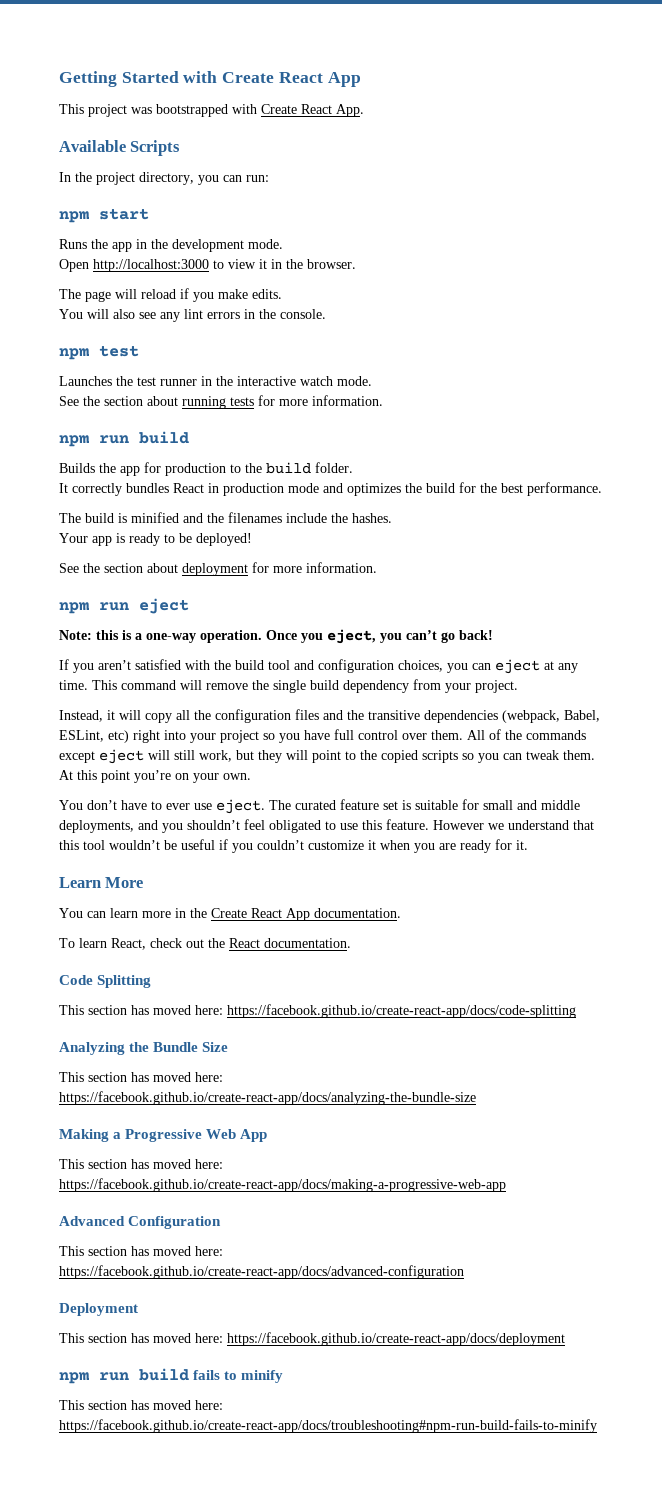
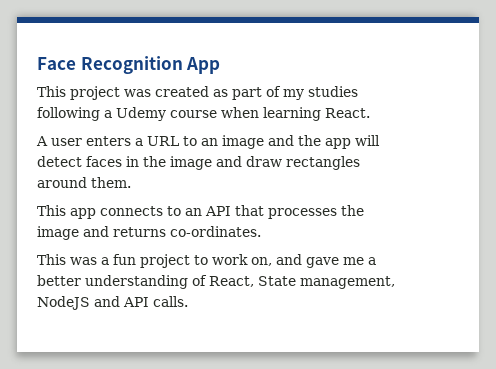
[59,71,323,87] Getting Started with Create React -> [37,56,183,74] Face Recognition
[156,104,364,117] [59,140,181,156] [59,172,269,185] [59,208,149,223] [59,239,283,252] [59,259,356,272] [59,288,282,302] [59,309,326,322] [59,345,139,360] [59,376,372,386] [59,395,383,409] [59,431,189,447] [59,462,353,476] [59,482,602,496] [59,512,392,523] [59,533,252,546] [59,562,377,576] [59,598,189,614] [59,629,493,644] [59,659,578,674] [59,679,518,693] [59,709,600,723] [59,729,586,743] [59,749,595,764] [59,770,251,783] [59,799,580,814] [59,819,594,833] [59,839,528,853] [59,877,144,888] [59,908,401,921] [59,938,351,950] [59,975,152,988] [59,1004,576,1018] [59,1042,229,1055] [59,1072,223,1082] [59,1091,476,1105] [59,1129,268,1142] [59,1159,223,1169] [59,1178,506,1192] [59,1216,222,1229] [59,1246,223,1256] [59,1265,464,1279] [59,1303,138,1316] [59,1332,565,1346] [59,1368,284,1384] [59,1400,223,1410] [59,1419,597,1433] bootstrapped with Create React App. // Available Scripts // In the project directory, you can run: // npm start // Runs the app in the development mode. // Open http://localhost:3000 to view it in the browser. // The page will reload if you make edits. // You will also see any lint errors in the console. // npm test // Launches the test runner in the interactive watch mode. // See the section about running tests for more information. // npm run build // Builds the app for production to the build folder. // It correctly bundles React in production mode and optimizes the build for the best performance. // The build is minified and the filenames include the hashes. // Your app is ready to be deployed! // See the section about deployment for more information. // npm run eject // Note: this is a one-way operation. Once you eject, you can’t go back! // If you aren’t satisfied with the build tool and configuration choices, you can eject at any time. This command will remove the single build dependency from your project. // Instead, it will copy all the configuration files and the transitive dependencies (webpack, Babel, ESLint, etc) right into your project so you have full control over them. All of the commands except eject will still work, but they will point to the copied scripts so you can tweak them. At this point you’re on your own. // You don’t have to ever use eject. The curated feature set is suitable for small and middle deployments, and you shouldn’t feel obligated to use this feature. However we understand that this tool wouldn’t be useful if you couldn’t customize it when you are ready for it. // Learn More // You can learn more in the Create React App documentation. // To learn React, check out the React documentation. // Code Splitting // This section has moved here: https://facebook.github.io/create-react-app/docs/code-splitting // Analyzing the Bundle Size // This section has moved here: https://facebook.github.io/create-react-app/docs/analyzing-the-bundle-size // Making a Progressive Web App // This section has moved here: https://facebook.github.io/create-react-app/docs/making-a-progressive-web-app // Advanced Configuration // This section has moved here: https://facebook.github.io/create-react-app/docs/advanced-configuration // Deployment // This section has moved here: https://facebook.github.io/create-react-app/docs/deployment // npm run build fails to minify // This section has moved here: https://facebook.github.io/create-react-app/docs/troubleshooting#npm-run-build-fails-to-minify -> [155,86,358,100] [37,107,370,121] [36,135,380,149] [37,156,360,170] [37,177,131,188] [37,205,364,219] [37,226,261,240] [37,254,376,268] [37,275,395,289] [37,296,188,310] created as part of my studies following a Udemy course when learning React. // A user enters a URL to an image and the app will detect faces in the image and draw rectangles around them. // This app connects to an API that processes the image and returns co-ordinates. // This was a fun project to work on, and gave me a better understanding of React, State management, NodeJS and API calls.

